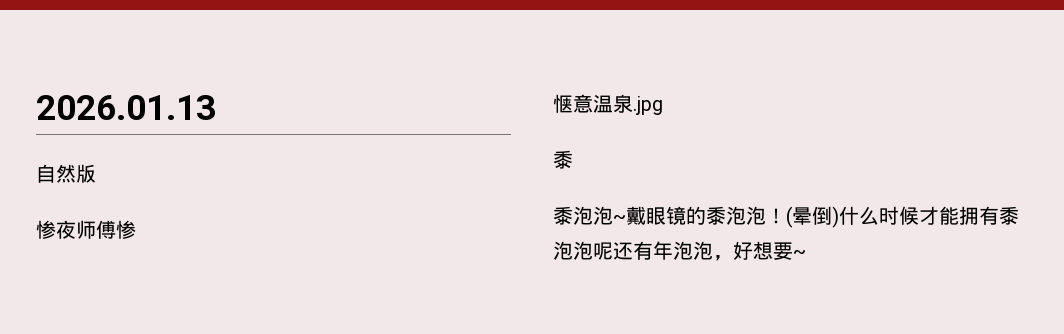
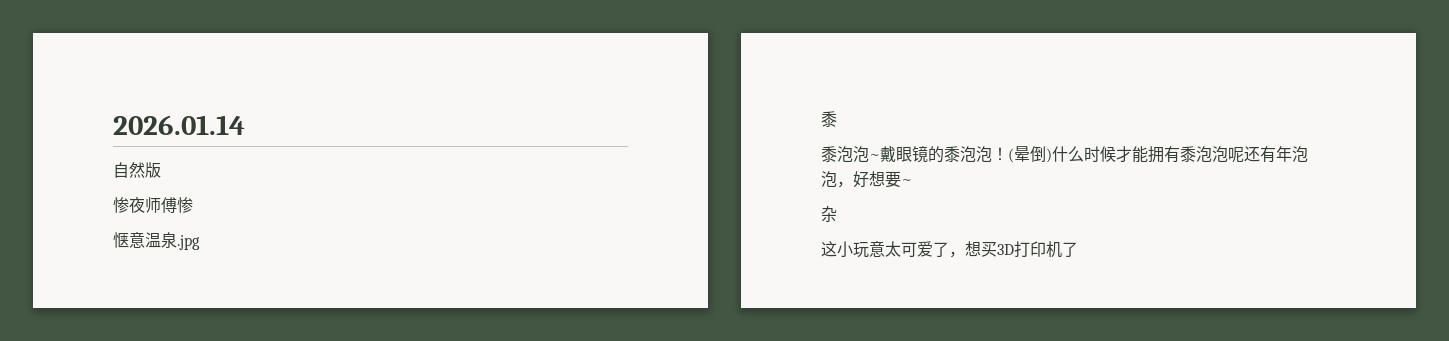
[36,95,216,120] 2026.01.13 -> [113,115,245,135] 2026.01.14
(806, 254) none -> [821,206,837,222] [821,241,1078,258] // 杂 // 这小玩意太可爱了，想买3D打印机了

